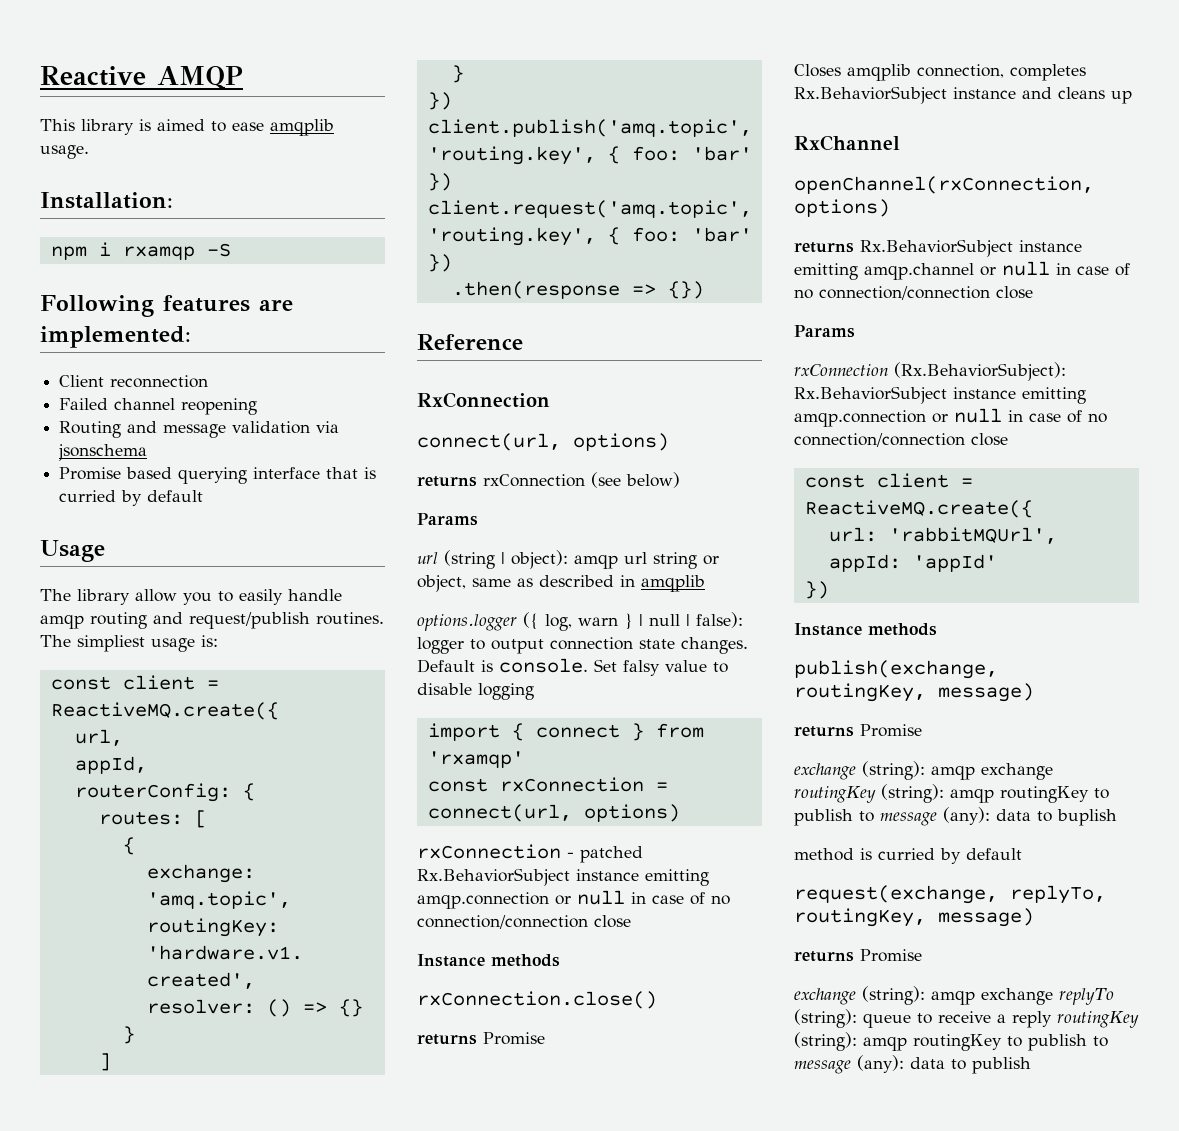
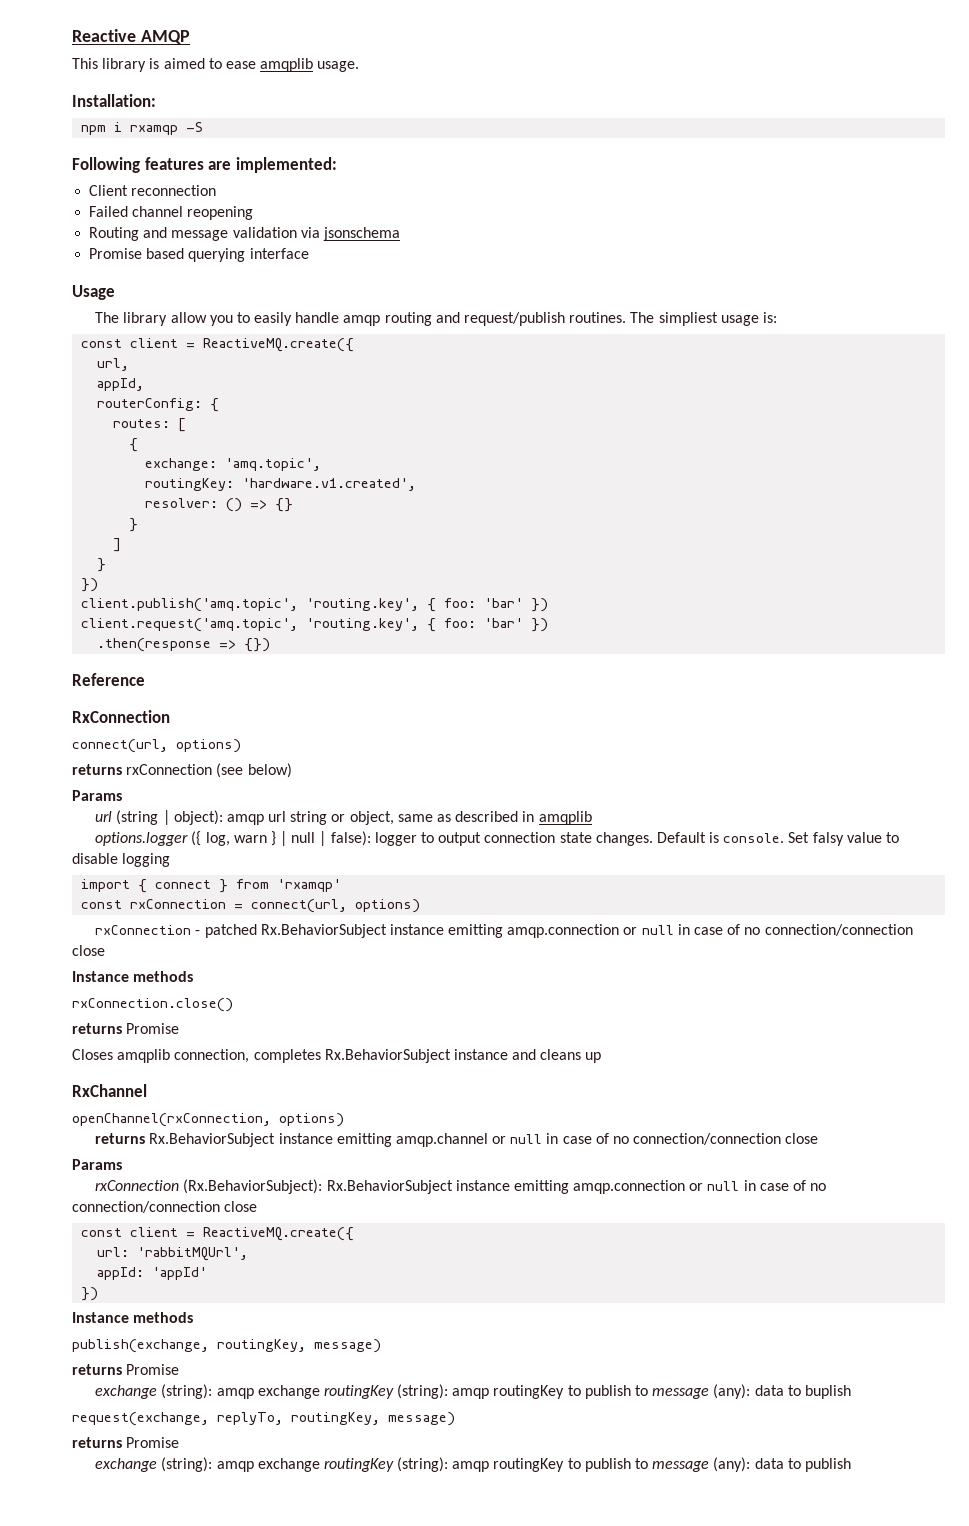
[326,467,377,479] [59,490,204,506] that is curried by default -> (309, 253) none
[794,848,1022,864] // method is curried by default -> (851, 1392) none
[1059,988,1114,1005] [794,1009,1052,1028] replyTo (string): queue to receive a reply -> (320, 1465) none

